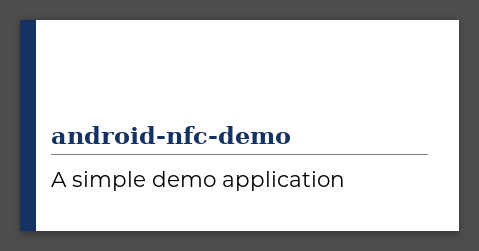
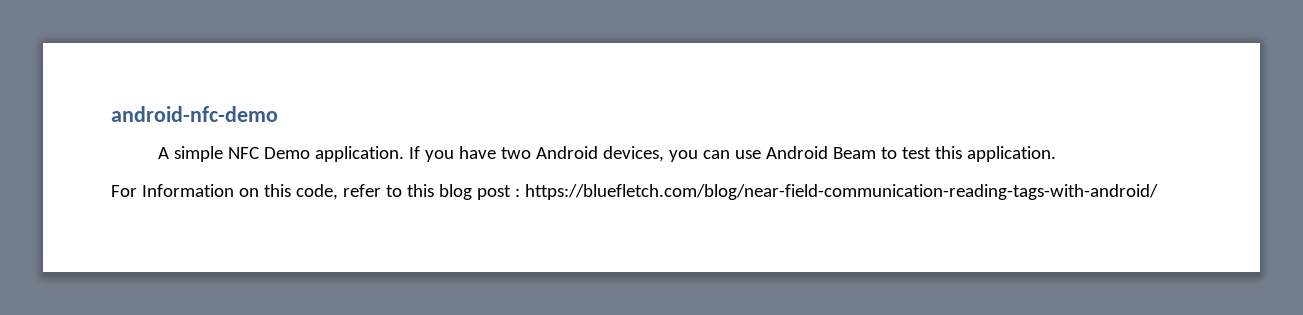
[152,171,345,191] demo application -> [227,146,1056,162] [111,184,1158,200] NFC Demo application. If you have two Android devices, you can use Android Beam to test this application. // For Information on this code, refer to this blog post : https://bluefletch.com/blog/near-field-communication-reading-tags-with-android/

